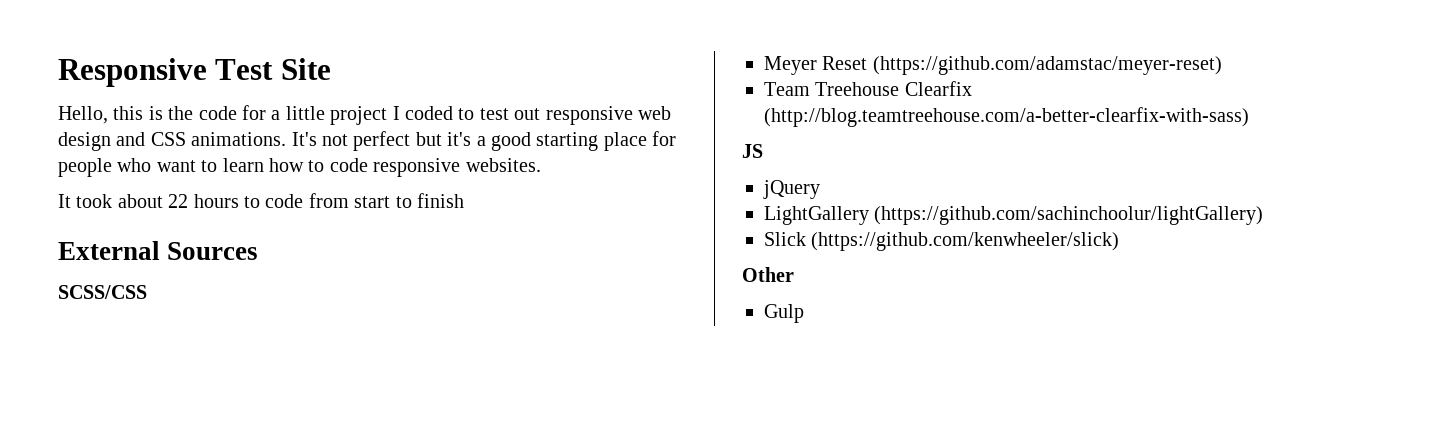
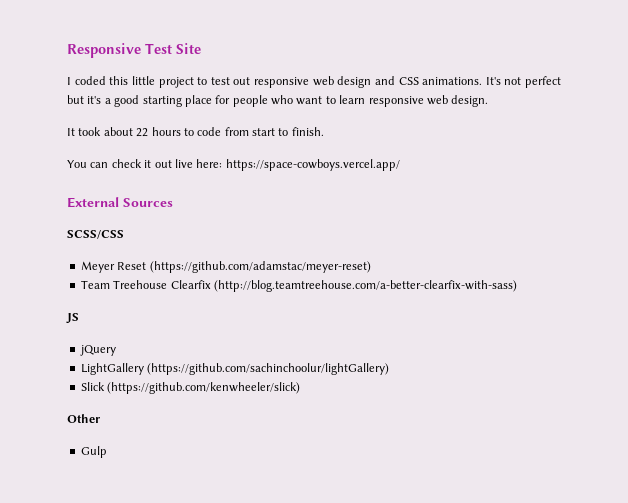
[58,105,453,125] Hello, this is the code for a little project I coded -> [67,76,194,88] I coded this little project
[269,158,541,177] how to code responsive websites. -> [368,95,489,107] responsive web design.
[416,193,464,208] finish -> [291,127,324,136] [67,159,400,171] finish. // You can check it out live here: https://space-cowboys.vercel.app/

